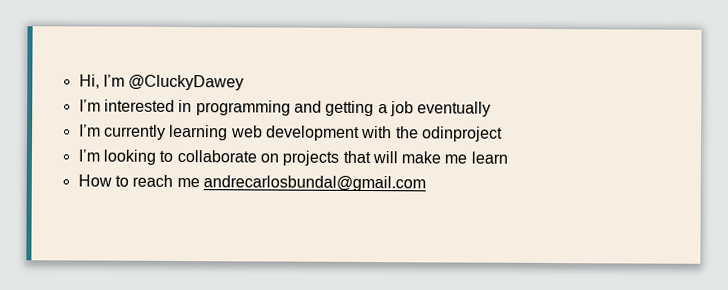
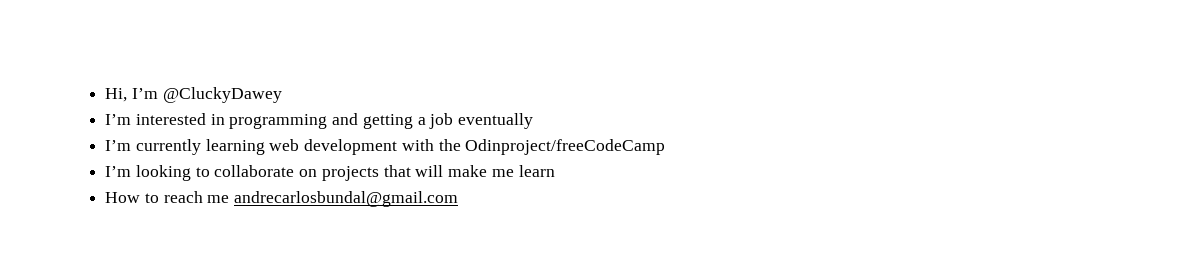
[421,126,503,142] odinproject -> [465,139,666,155] Odinproject/freeCodeCamp

